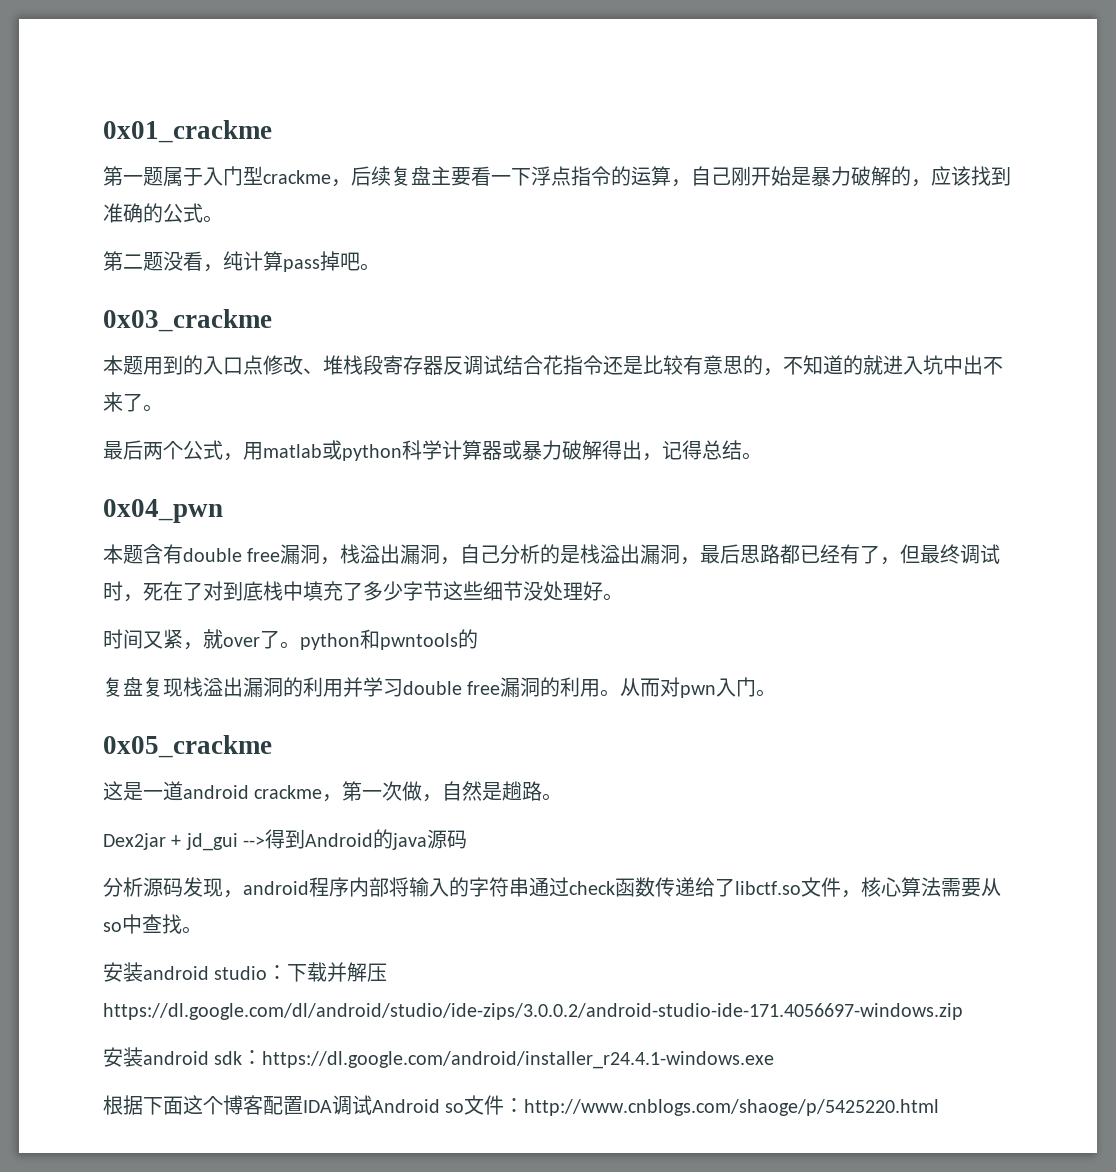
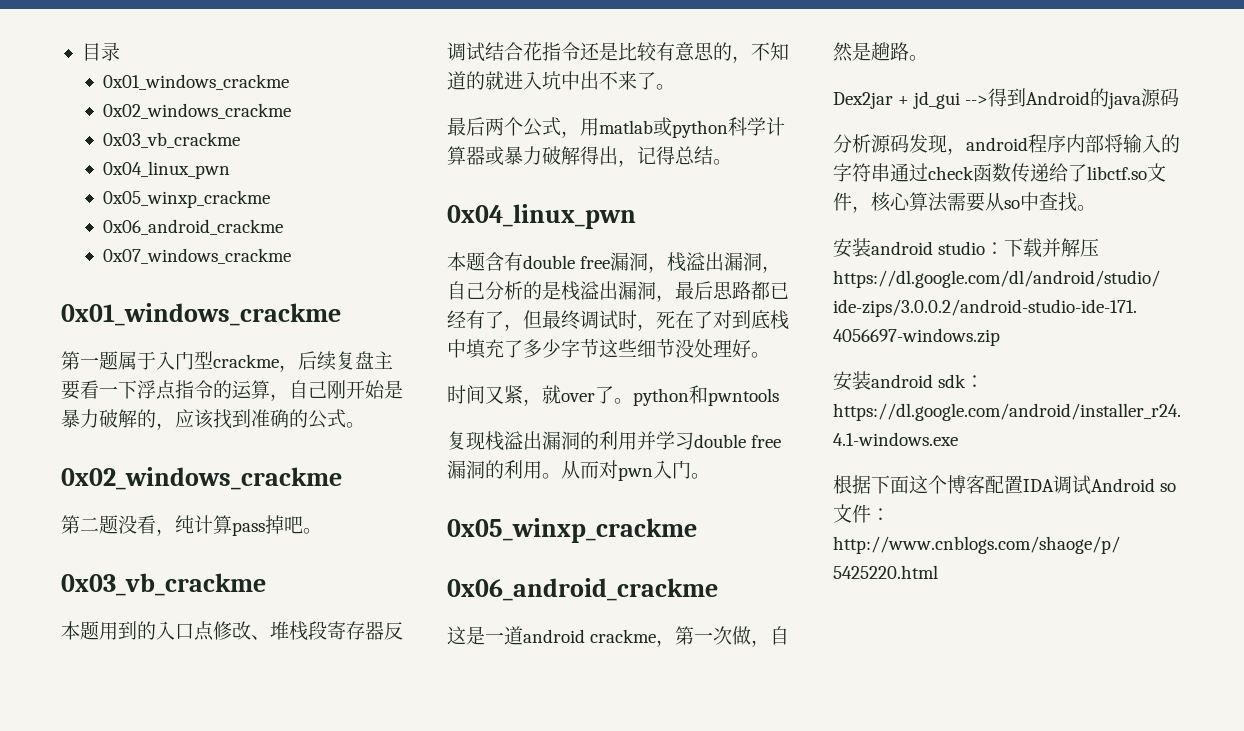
[103,120,272,143] 0x01_crackme -> [81,42,120,61] [103,74,290,90] [103,103,292,119] [103,132,241,148] [103,161,231,179] [103,190,271,208] [103,219,284,235] [103,248,292,264] [61,303,341,326] 目录 // 0x01_windows_crackme // 0x02_windows_crackme // 0x03_vb_crackme // 0x04_linux_pwn // 0x05_winxp_crackme // 0x06_android_crackme // 0x07_windows_crackme // 0x01_windows_crackme
(223, 219) none -> [61,467,342,490] // 0x02_windows_crackme
[103,309,272,332] 0x03_crackme -> [61,573,266,596] 0x03_vb_crackme
[103,499,223,523] 0x04_pwn -> [447,204,636,229] 0x04_linux_pwn
[458,629,478,649] [103,677,163,697] 的 // 复盘复 -> [447,431,466,450] // 复
[103,735,272,758] 0x05_crackme -> [447,518,697,543] [447,578,718,601] 0x05_winxp_crackme // 0x06_android_crackme

